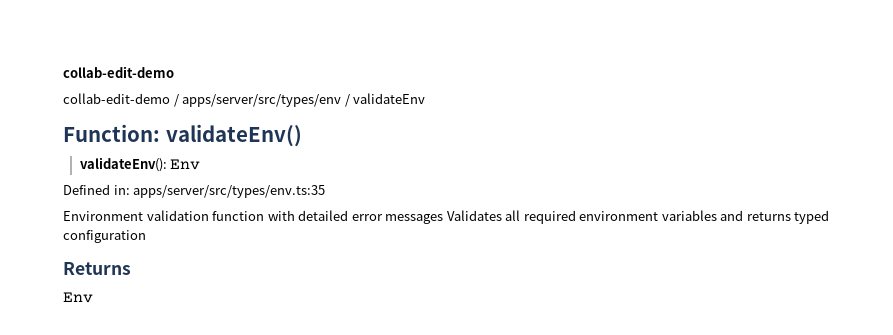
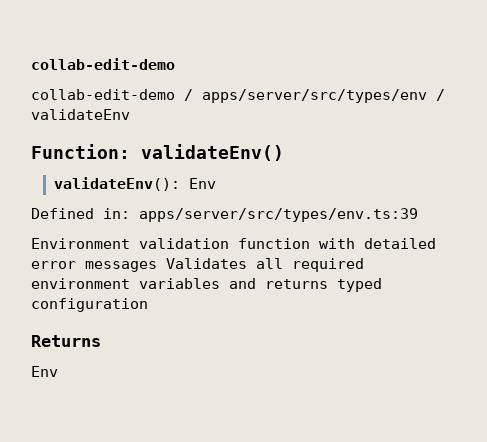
[133,185,326,198] apps/server/src/types/env.ts:35 -> [139,208,418,222] apps/server/src/types/env.ts:39

